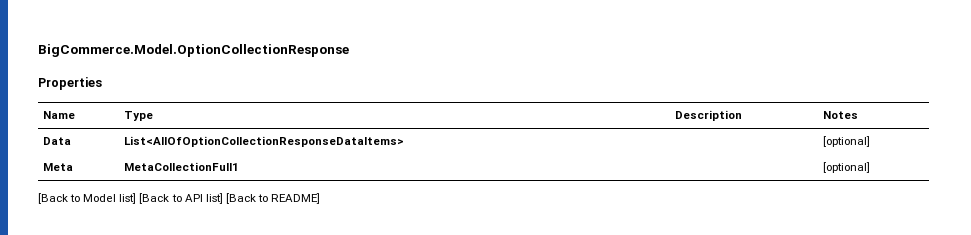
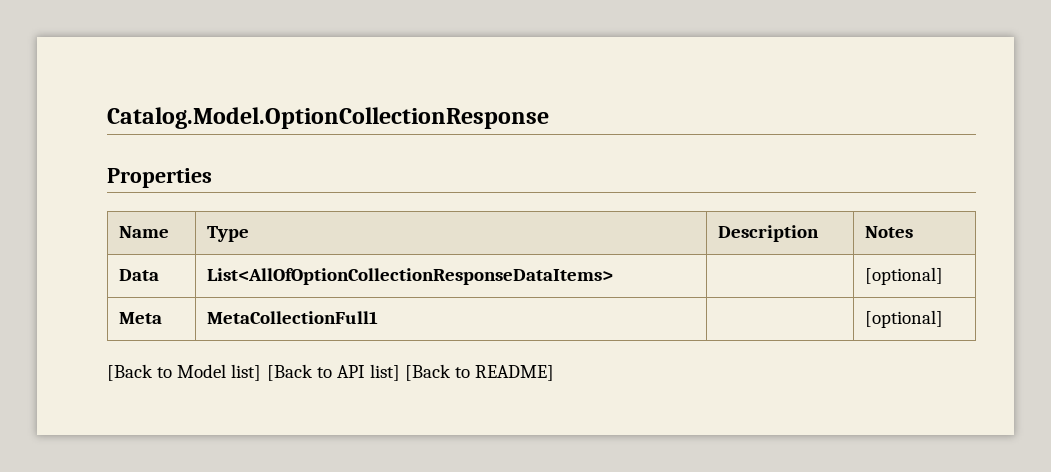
[38,44,349,57] BigCommerce.Model.OptionCollectionResponse -> [107,107,549,129] Catalog.Model.OptionCollectionResponse

